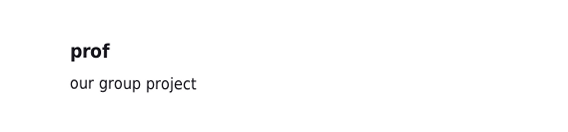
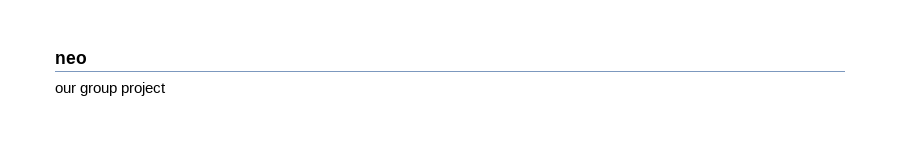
[70,42,111,62] prof -> [55,54,87,64] neo

